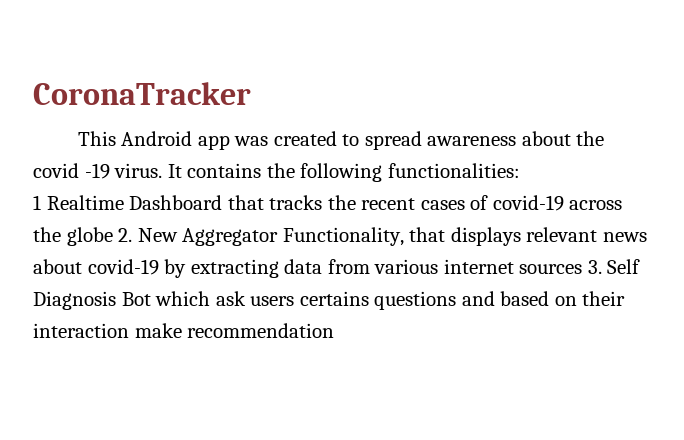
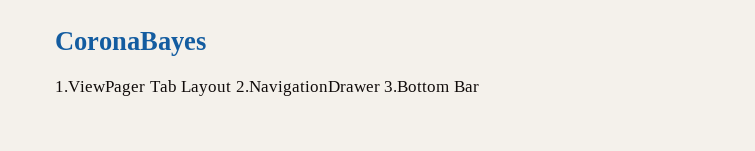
[33,82,251,105] [77,131,605,150] [33,163,520,182] [33,195,623,211] [33,227,647,246] [33,259,641,278] [33,291,626,310] [33,323,335,338] CoronaTracker // This Android app was created to spread awareness about the covid -19 virus. It contains the following functionalities: // 1 Realtime Dashboard that tracks the recent cases of covid-19 across the globe 2. New Aggregator Functionality, that displays relevant news about covid-19 by extracting data from various internet sources 3. Self Diagnosis Bot which ask users certains questions and based on their interaction make recommendation -> [55,32,206,56] [55,80,479,96] CoronaBayes // 1.ViewPager Tab Layout 2.NavigationDrawer 3.Bottom Bar

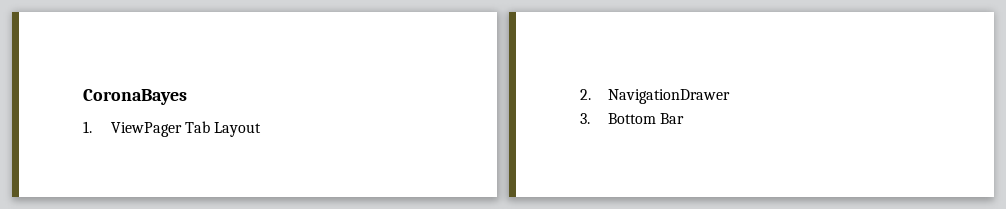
[55,81,145,96] 1.ViewPager -> [83,121,182,137] 1. ViewPager
[235,81,450,96] 2.NavigationDrawer 3.Bottom -> [580,89,730,104] [580,113,656,124] // 2. NavigationDrawer // 3. Bottom

